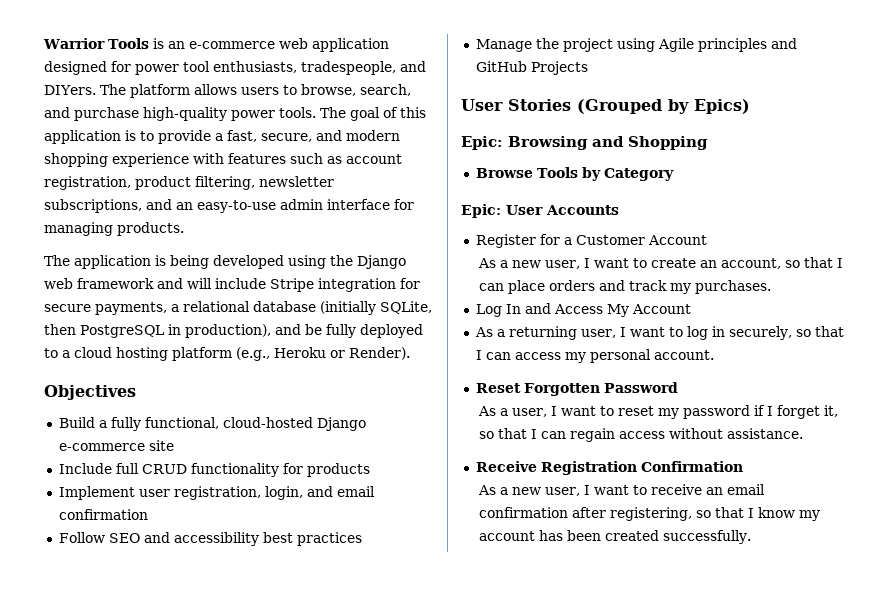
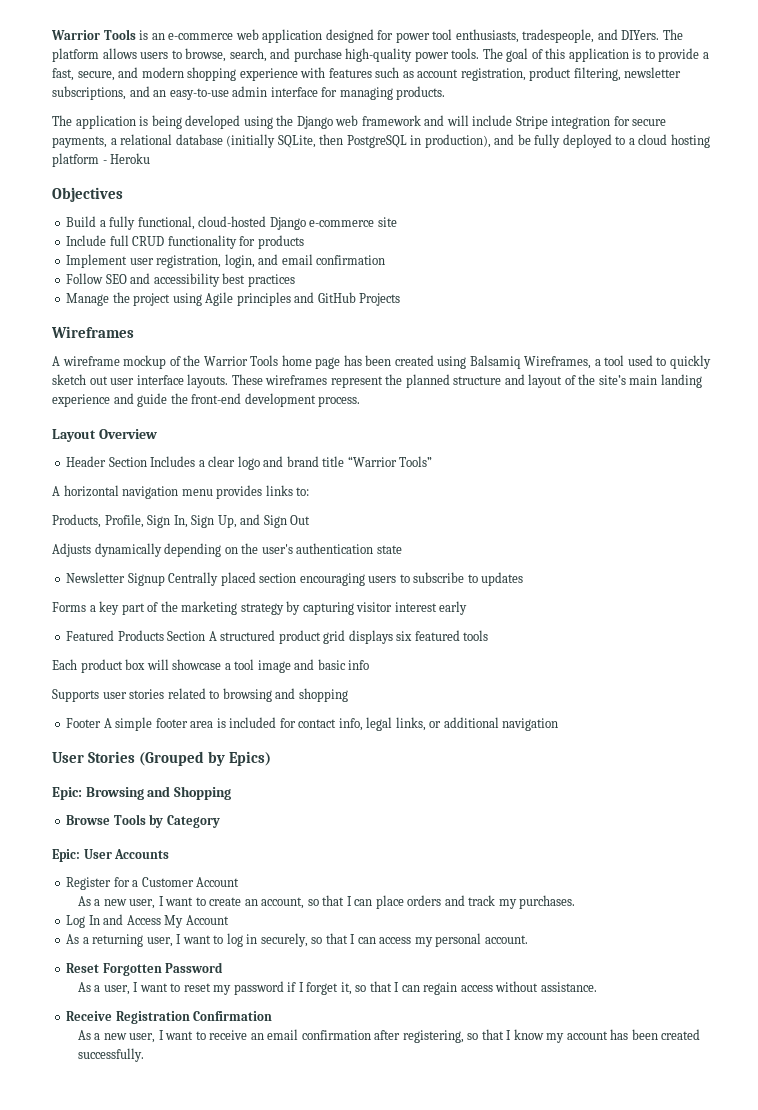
[236,347,270,361] (e.g., -> [102,160,107,164] -
[330,347,410,360] or Render). -> (151, 158) none
(588, 68) none -> [51,326,134,338] [52,355,711,369] [52,374,702,388] [52,393,361,407] [52,429,157,442] [66,456,433,470] [52,485,310,499] [52,514,311,528] [52,543,402,557] [66,572,524,586] [52,601,468,615] [66,630,489,644] [52,659,370,673] [52,688,348,702] [66,717,559,731] // Wireframes // A wireframe mockup of the Warrior Tools home page has been created using Balsamiq Wireframes, a tool used to quickly sketch out user interface layouts. These wireframes represent the planned structure and layout of the site’s main landing experience and guide the front-end development process. // Layout Overview // Header Section Includes a clear logo and brand title “Warrior Tools” // A horizontal navigation menu provides links to: // Products, Profile, Sign In, Sign Up, and Sign Out // Adjusts dynamically depending on the user's authentication state // Newsletter Signup Centrally placed section encouraging users to subscribe to updates // Forms a key part of the marketing strategy by capturing visitor interest early // Featured Products Section A structured product grid displays six featured tools // Each product box will showcase a tool image and basic info // Supports user stories related to browsing and shopping // Footer A simple footer area is included for contact info, legal links, or additional navigation

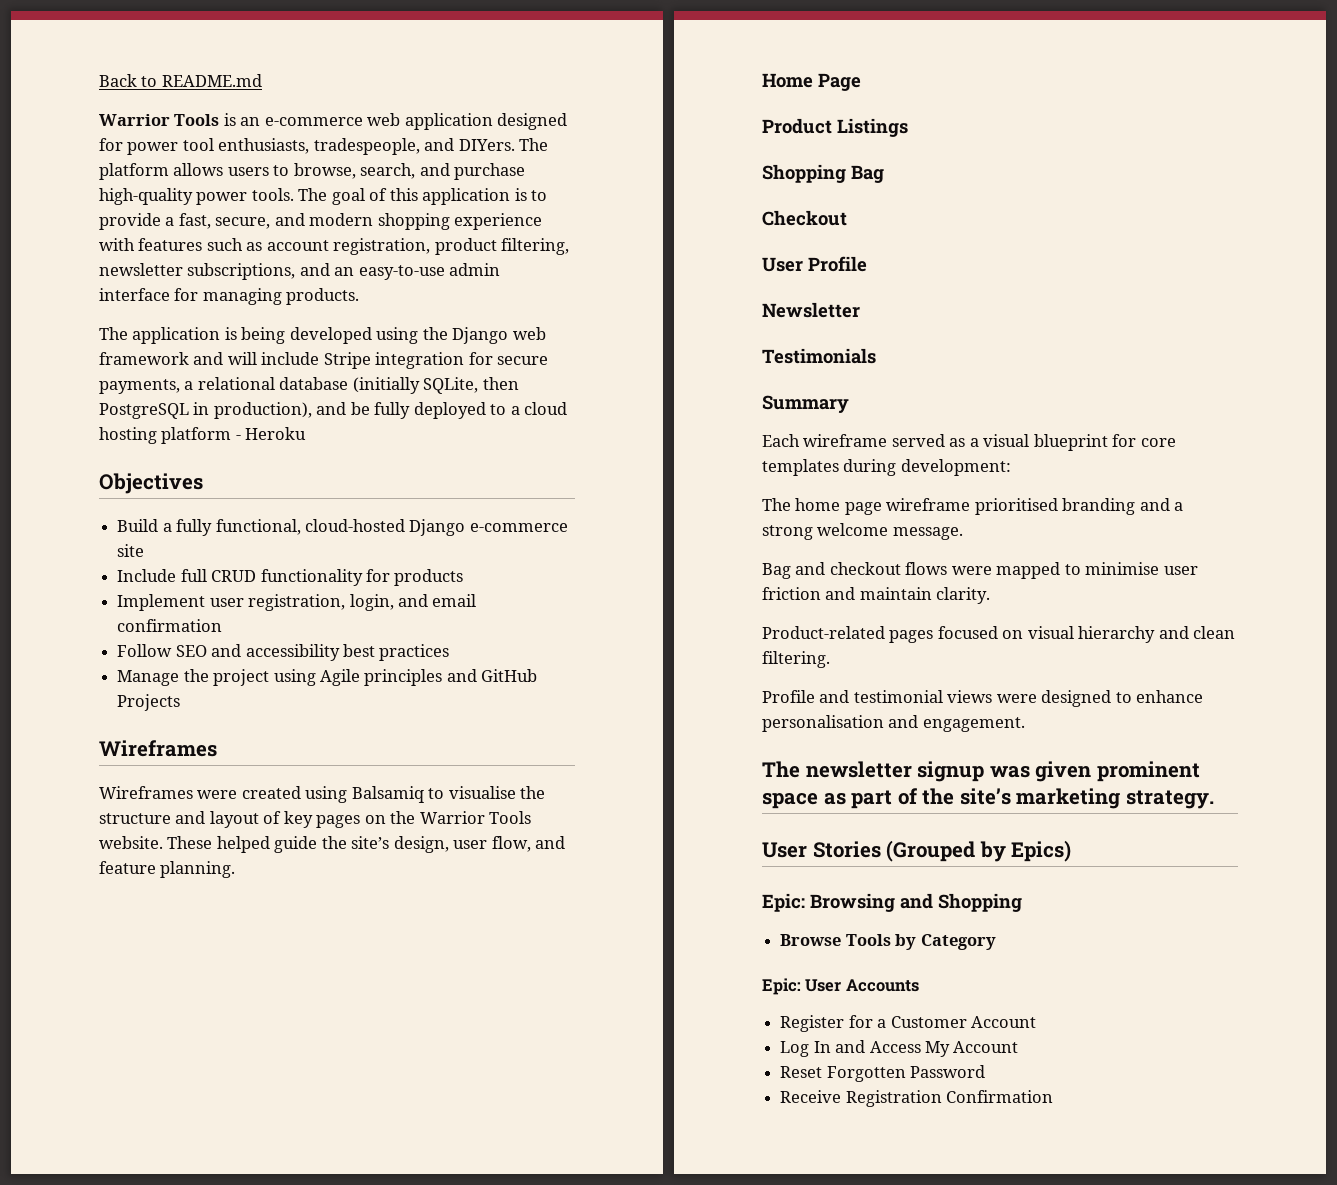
(51, 35) none -> [99,74,262,87] Back to README.md //
[52,355,711,369] [52,374,702,388] [52,393,361,407] [52,429,157,442] [66,456,433,470] [52,485,310,499] [52,514,311,528] [52,543,402,557] [66,572,524,586] [52,601,468,615] [66,630,489,644] [52,659,370,673] [52,688,348,702] [66,717,559,731] A wireframe mockup of the Warrior Tools home page has been created using Balsamiq Wireframes, a tool used to quickly sketch out user interface layouts. These wireframes represent the planned structure and layout of the site’s main landing experience and guide the front-end development process. // Layout Overview // Header Section Includes a clear logo and brand title “Warrior Tools” // A horizontal navigation menu provides links to: // Products, Profile, Sign In, Sign Up, and Sign Out // Adjusts dynamically depending on the user's authentication state // Newsletter Signup Centrally placed section encouraging users to subscribe to updates // Forms a key part of the marketing strategy by capturing visitor interest early // Featured Products Section A structured product grid displays six featured tools // Each product box will showcase a tool image and basic info // Supports user stories related to browsing and shopping // Footer A simple footer area is included for contact info, legal links, or additional navigation -> [99,786,546,803] [99,811,532,828] [99,836,566,853] [99,861,236,878] [762,73,861,91] [762,118,908,137] [762,164,884,183] [762,210,847,226] [762,256,867,272] [762,302,860,318] [762,348,876,364] [762,395,849,413] [762,434,1176,451] [762,459,1011,476] [762,498,1184,515] [762,523,963,540] [762,562,1198,579] [762,587,991,604] [762,626,1236,643] [762,651,830,668] [762,690,1204,707] [762,715,1025,732] [762,761,1200,782] [762,788,1214,809] Wireframes were created using Balsamiq to visualise the structure and layout of key pages on the Warrior Tools website. These helped guide the site’s design, user flow, and feature planning. // Home Page // Product Listings // Shopping Bag // Checkout // User Profile // Newsletter // Testimonials // Summary // Each wireframe served as a visual blueprint for core templates during development: // The home page wireframe prioritised branding and a strong welcome message. // Bag and checkout flows were mapped to minimise user friction and maintain clarity. // Product-related pages focused on visual hierarchy and clean filtering. // Profile and testimonial views were designed to enhance personalisation and engagement. // The newsletter signup was given prominent space as part of the site’s marketing strategy.
[77,895,576,909] // As a new user, I want to create an account, so that I can place orders and track my purchases. -> (1036, 1022) none
[66,933,528,947] [66,962,224,976] [77,981,597,995] [66,1011,273,1024] [77,1029,701,1043] [77,1048,144,1062] As a returning user, I want to log in securely, so that I can access my personal account. // Reset Forgotten Password // As a user, I want to reset my password if I forget it, so that I can regain access without assistance. // Receive Registration Confirmation // As a new user, I want to receive an email confirmation after registering, so that I know my account has been created successfully. -> [780,1065,986,1082] [780,1090,1054,1107] Reset Forgotten Password // Receive Registration Confirmation

